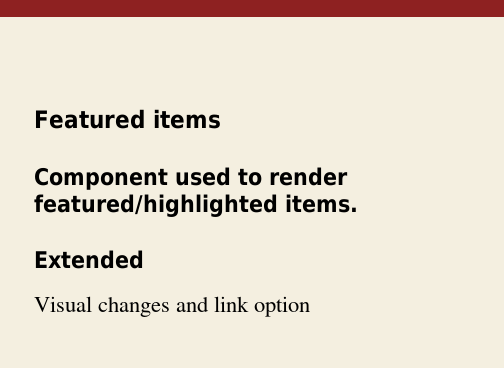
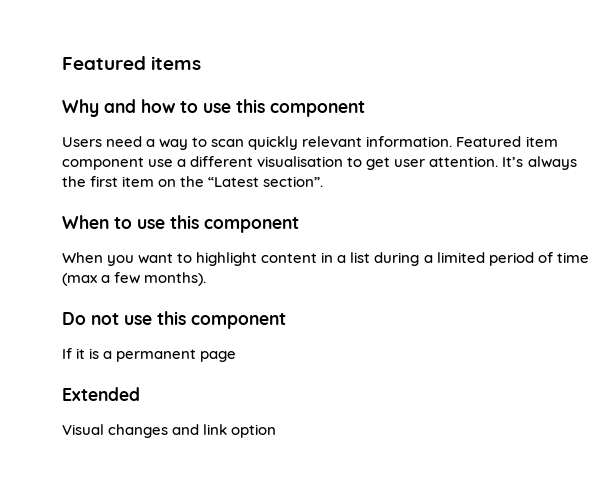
[34,167,348,190] [34,194,358,217] Component used to render featured/highlighted items. -> [62,99,365,117] [62,136,558,150] [62,156,577,170] [62,176,324,187] [62,215,299,233] [62,252,589,266] [62,272,207,286] [62,311,286,329] [62,348,237,362] Why and how to use this component // Users need a way to scan quickly relevant information. Featured item component use a different visualisation to get user attention. It’s always the first item on the “Latest section”. // When to use this component // When you want to highlight content in a list during a limited period of time (max a few months). // Do not use this component // If it is a permanent page

